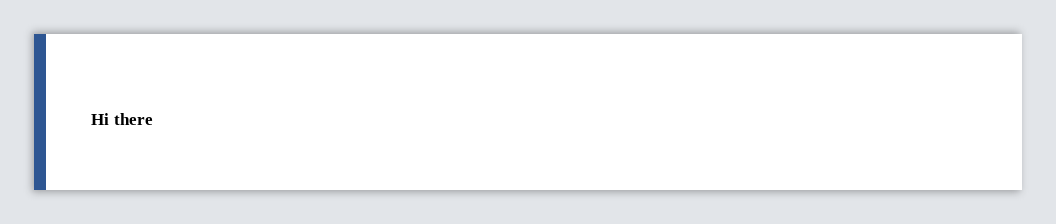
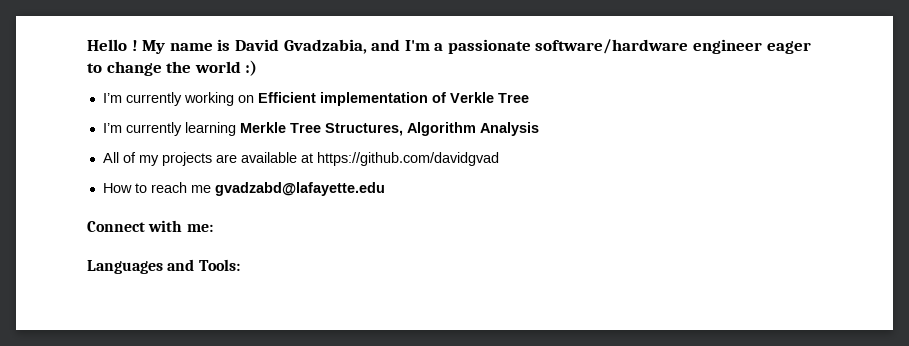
[91,113,153,125] Hi there -> [87,39,811,54] [87,60,258,76] [102,92,529,106] [102,122,539,136] [102,152,499,166] [102,182,385,196] [87,220,213,232] [87,259,240,274] Hello ! My name is David Gvadzabia, and I'm a passionate software/hardware engineer eager to change the world :) // I’m currently working on Efficient implementation of Verkle Tree // I’m currently learning Merkle Tree Structures, Algorithm Analysis // All of my projects are available at https://github.com/davidgvad // How to reach me gvadzabd@lafayette.edu // Connect with me: // Languages and Tools:

